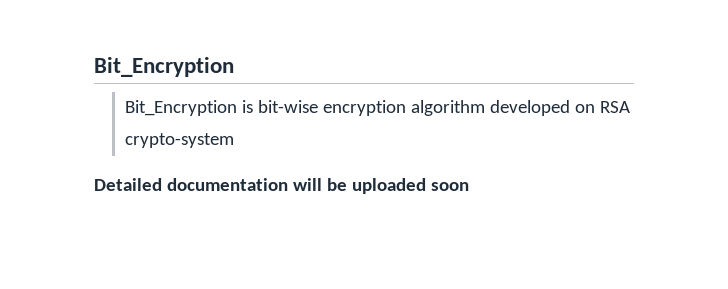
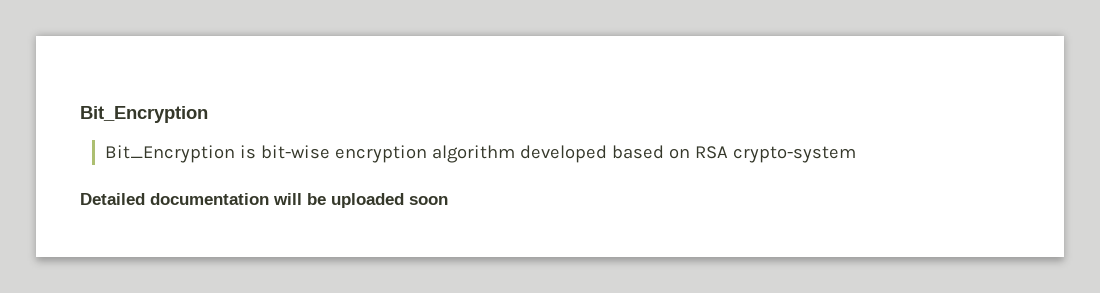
(570, 108) none -> [612,145,665,159] based

